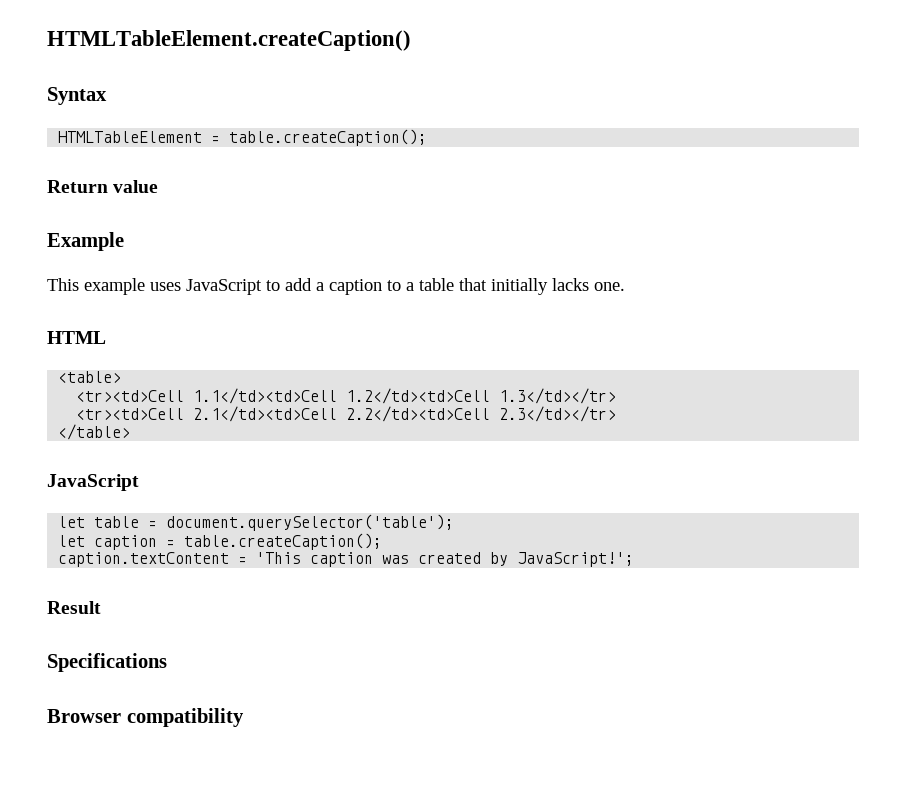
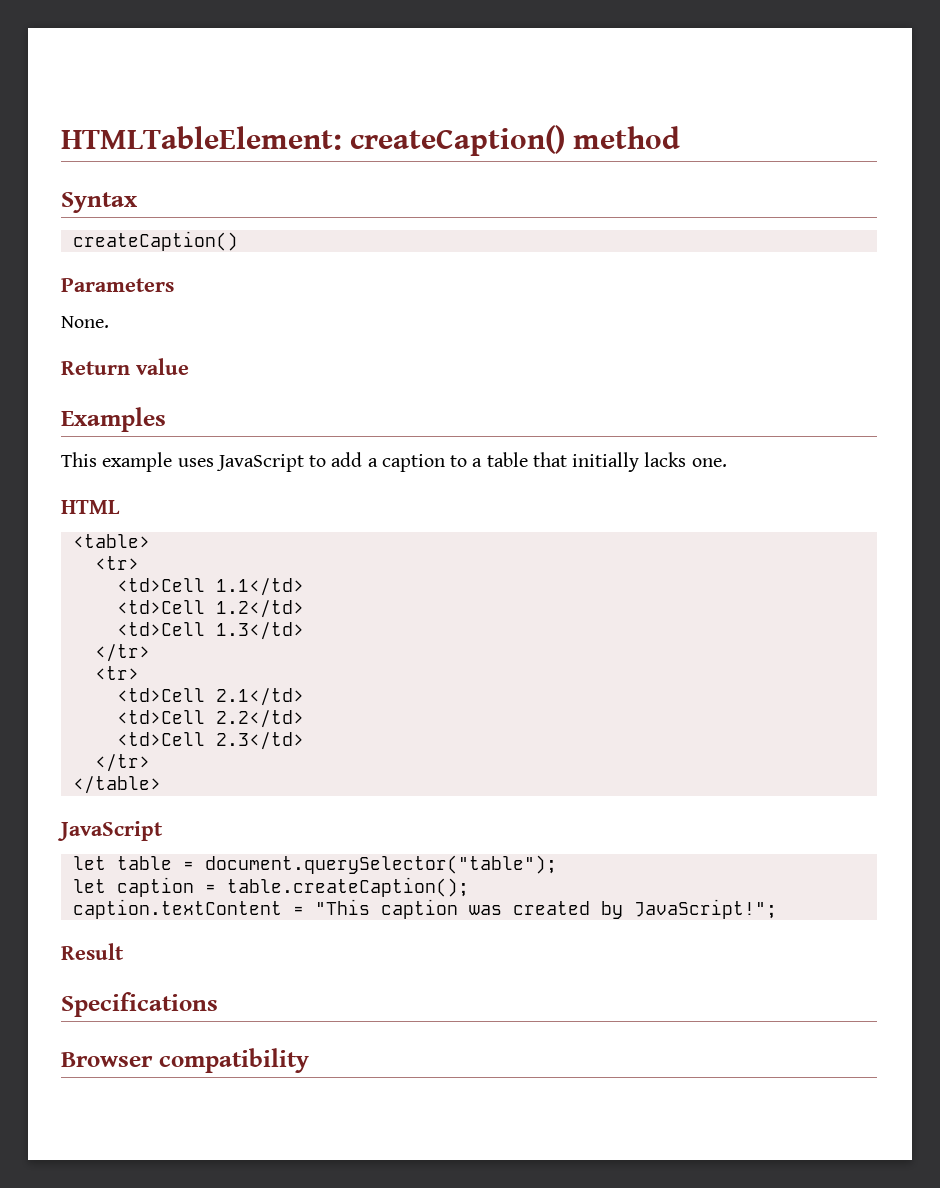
[47,30,411,51] [47,87,107,105] [58,129,428,146] HTMLTableElement.createCaption() // Syntax // HTMLTableElement = table.createCaption(); -> [61,125,681,156] [61,192,138,213] [72,231,238,251] [61,278,174,292] [61,316,109,328] HTMLTableElement: createCaption() method // Syntax // createCaption() // Parameters // None.
[47,232,124,251] Example -> [61,407,166,432] Examples
[76,388,617,404] [76,406,617,422] <tr><td>Cell 1.1</td><td>Cell 1.2</td><td>Cell 1.3</td></tr> // <tr><td>Cell 2.1</td><td>Cell 2.2</td><td>Cell 2.3</td></tr> -> [94,556,139,570] [116,578,304,596] [116,600,304,618] [116,622,304,640] [94,644,150,662] [94,666,139,680] [116,688,304,706] [116,710,304,728] [116,732,304,750] [94,754,150,772] <tr> // <td>Cell 1.1</td> // <td>Cell 1.2</td> // <td>Cell 1.3</td> // </tr> // <tr> // <td>Cell 2.1</td> // <td>Cell 2.2</td> // <td>Cell 2.3</td> // </tr>
[166,514,455,531] document.querySelector('table'); -> [204,855,557,874] document.querySelector("table");
[256,552,302,564] 'This -> [314,899,370,915] "This
[517,552,635,567] JavaScript!'; -> [633,899,777,919] JavaScript!";

